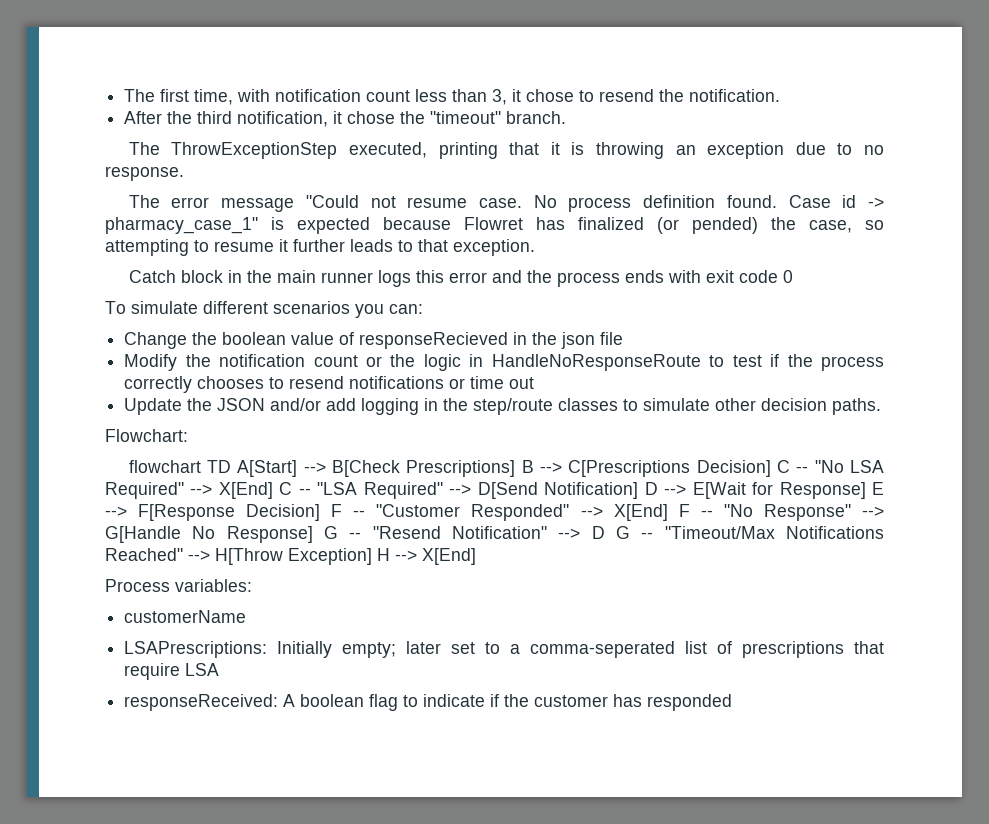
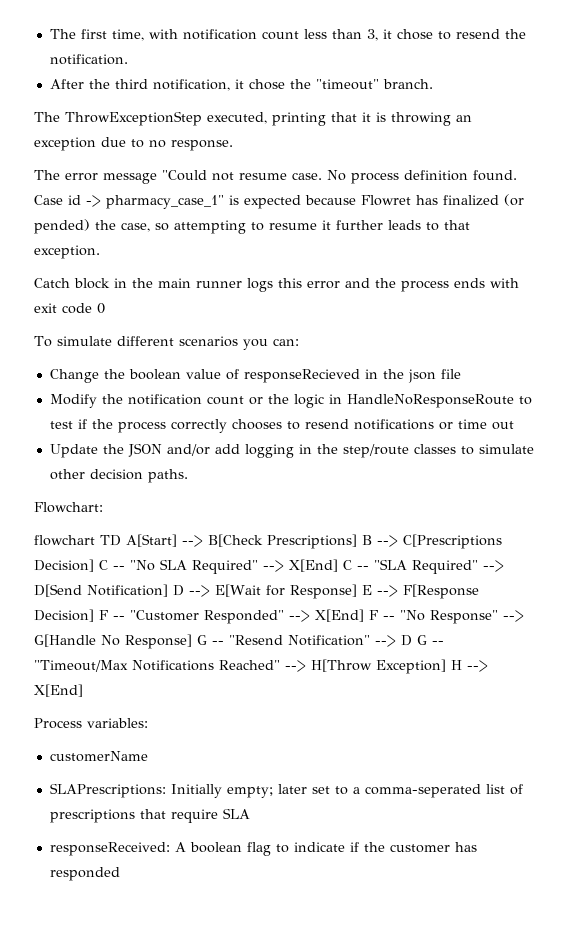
[850,460,885,473] LSA -> [160,559,187,570] SLA
[317,482,358,495] "LSA -> [374,559,407,570] "SLA
[124,641,268,658] LSAPrescriptions: -> [49,783,166,798] SLAPrescriptions:
[185,663,220,676] LSA -> [222,808,250,819] SLA

